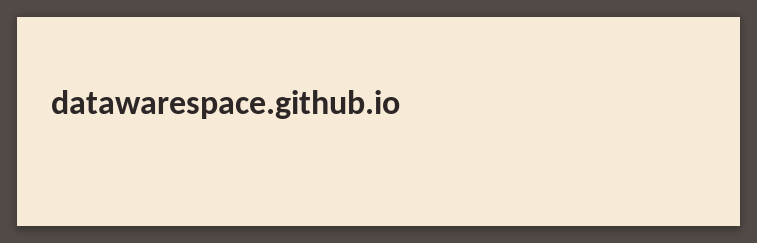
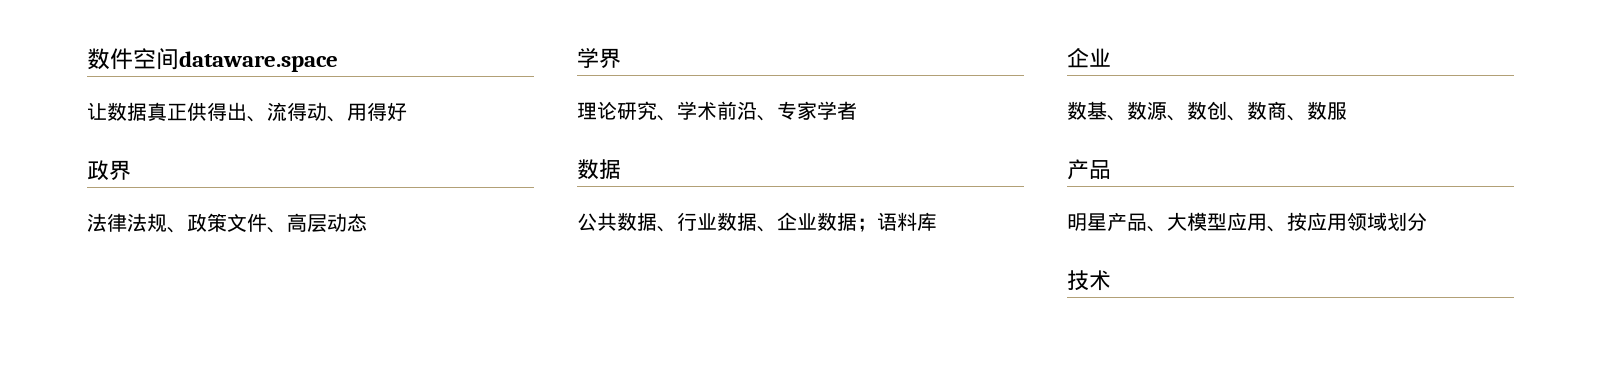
[51,90,400,119] datawarespace.github.io -> [87,48,338,72] [87,102,407,122] [87,160,131,181] [87,213,367,233] [577,48,621,68] [577,101,857,121] [577,159,621,180] [577,212,937,232] [1067,48,1111,68] [1067,101,1347,121] [1067,159,1111,180] [1067,212,1427,232] [1067,270,1111,291] 数件空间dataware.space // 让数据真正供得出、流得动、用得好 // 政界 // 法律法规、政策文件、高层动态 // 学界 // 理论研究、学术前沿、专家学者 // 数据 // 公共数据、行业数据、企业数据；语料库 // 企业 // 数基、数源、数创、数商、数服 // 产品 // 明星产品、大模型应用、按应用领域划分 // 技术

